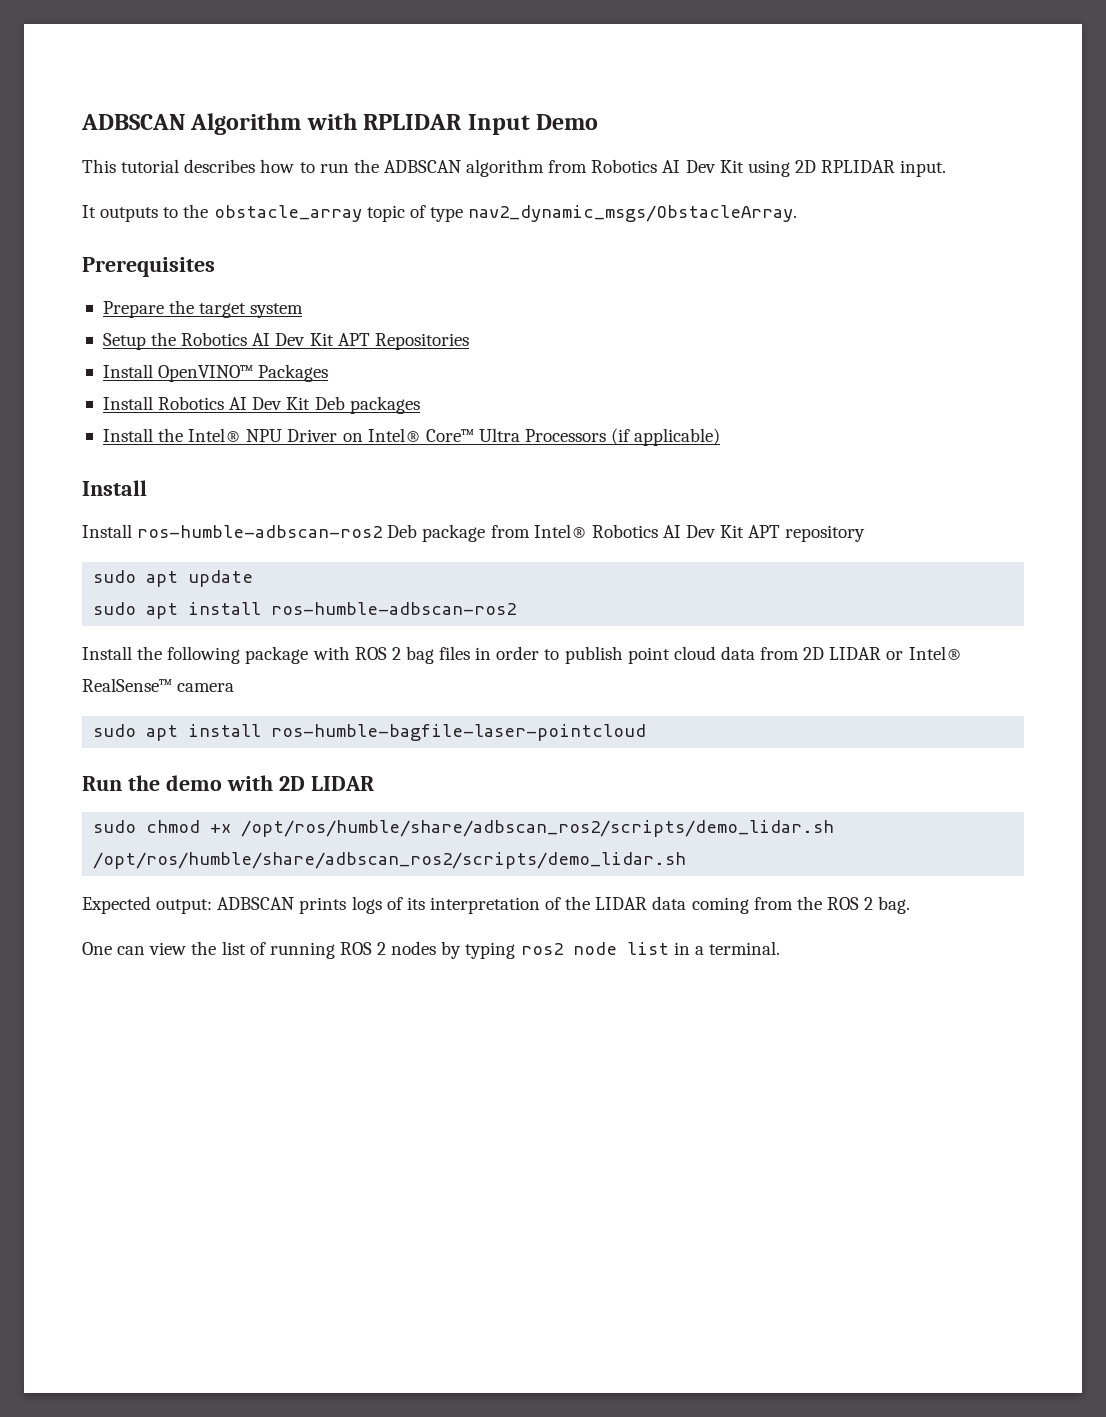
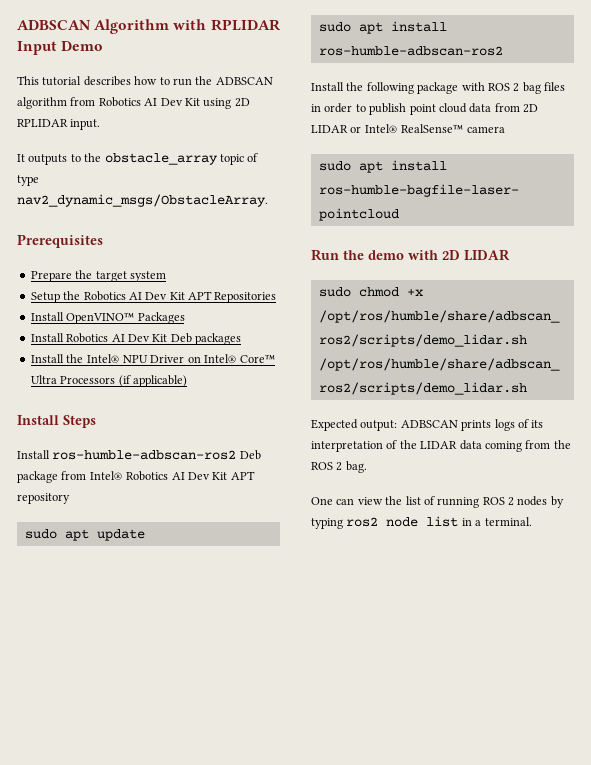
(147, 488) none -> [63,415,96,428] Steps

